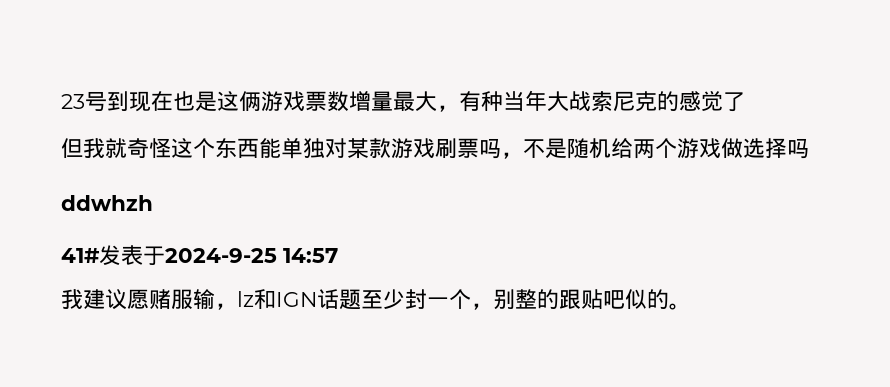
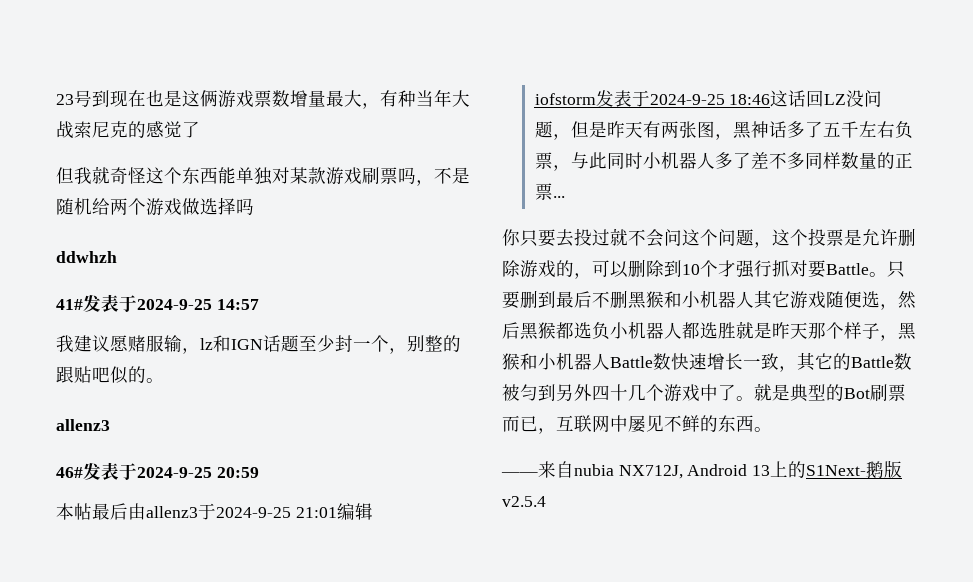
(691, 306) none -> [56,419,110,431] [56,462,259,480] [56,503,373,520] [534,90,883,107] [534,121,913,140] [534,151,913,171] [534,183,565,200] [502,228,916,248] [502,259,905,279] [502,290,916,310] [502,321,916,341] [502,352,912,372] [502,383,906,402] [502,415,772,434] [501,460,903,479] [502,496,546,507] // allenz3 // 46#发表于2024-9-25 20:59 // 本帖最后由allenz3于2024-9-25 21:01编辑 // iofstorm发表于2024-9-25 18:46这话回LZ没问题，但是昨天有两张图，黑神话多了五千左右负票，与此同时小机器人多了差不多同样数量的正票... // 你只要去投过就不会问这个问题，这个投票是允许删除游戏的，可以删除到10个才强行抓对要Battle。只要删到最后不删黑猴和小机器人其它游戏随便选，然后黑猴都选负小机器人都选胜就是昨天那个样子，黑猴和小机器人Battle数快速增长一致，其它的Battle数被匀到另外四十几个游戏中了。就是典型的Bot刷票而已，互联网中屡见不鲜的东西。 // ——来自nubia NX712J, Android 13上的S1Next-鹅版v2.5.4

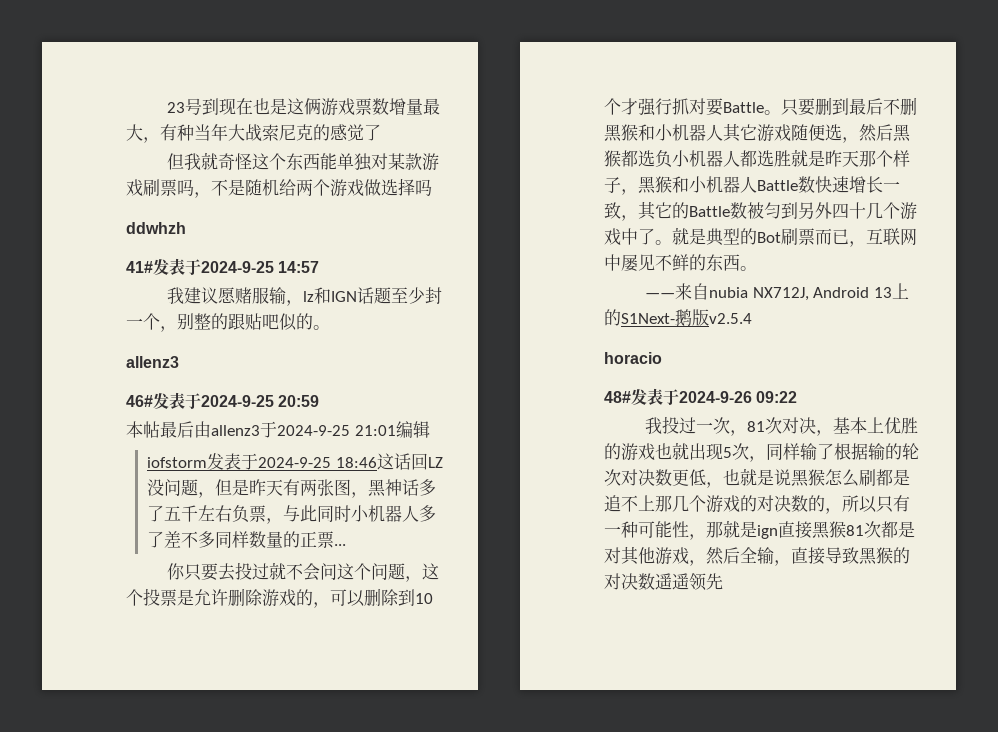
(546, 501) none -> [604,352,662,364] [604,388,798,405] [645,416,919,436] [604,442,919,462] [604,468,910,488] [604,495,910,514] [604,520,915,540] [604,546,910,566] [604,573,723,591] // horacio // 48#发表于2024-9-26 09:22 // 我投过一次，81次对决，基本上优胜的游戏也就出现5次，同样输了根据输的轮次对决数更低，也就是说黑猴怎么刷都是追不上那几个游戏的对决数的，所以只有一种可能性，那就是ign直接黑猴81次都是对其他游戏，然后全输，直接导致黑猴的对决数遥遥领先

